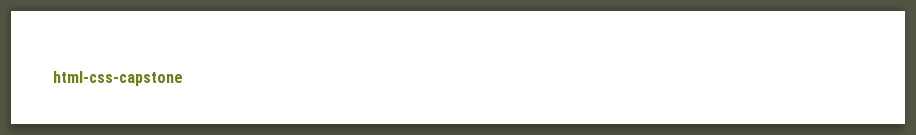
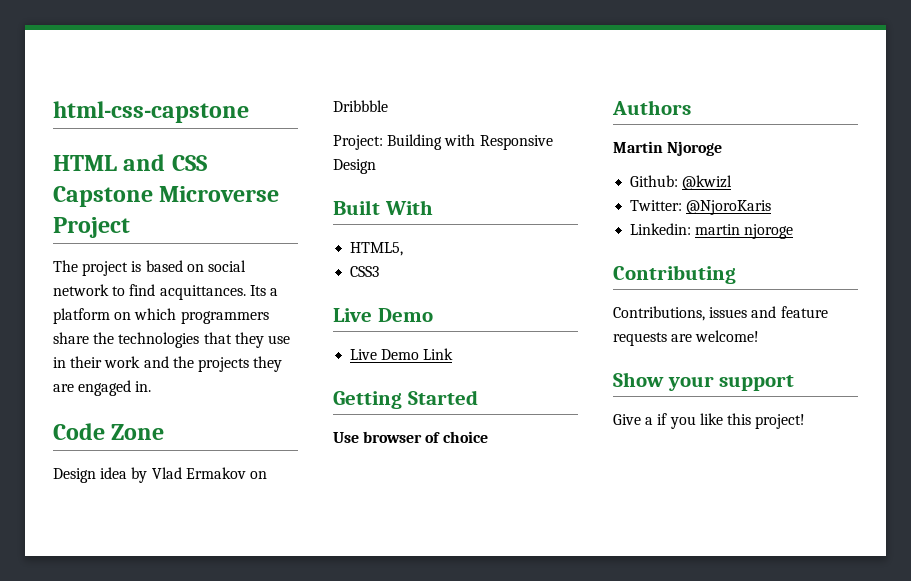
(183, 78) none -> [53,154,207,171] [53,186,280,207] [53,217,130,238] [53,260,246,276] [53,284,278,300] [53,308,269,324] [53,332,290,348] [53,356,283,372] [53,380,152,396] [53,423,165,440] [53,467,267,483] [333,100,388,112] [333,134,553,150] [333,159,376,174] [333,200,433,215] [350,242,404,256] [350,266,380,277] [333,308,433,322] [350,348,454,360] [333,390,478,409] [333,431,488,443] [612,100,691,115] [613,141,723,156] [630,175,733,190] [630,200,772,215] [630,223,794,239] [613,265,736,284] [613,306,828,321] [613,330,760,346] [613,372,795,391] [613,413,806,429] // HTML and CSS Capstone Microverse Project // The project is based on social network to find acquittances. Its a platform on which programmers share the technologies that they use in their work and the projects they are engaged in. // Code Zone // Design idea by Vlad Ermakov on Dribbble // Project: Building with Responsive Design // Built With // HTML5, // CSS3 // Live Demo // Live Demo Link // Getting Started // Use browser of choice // Authors // Martin Njoroge // Github: @kwizl // Twitter: @NjoroKaris // Linkedin: martin njoroge // Contributing // Contributions, issues and feature requests are welcome! // Show your support // Give a if you like this project!

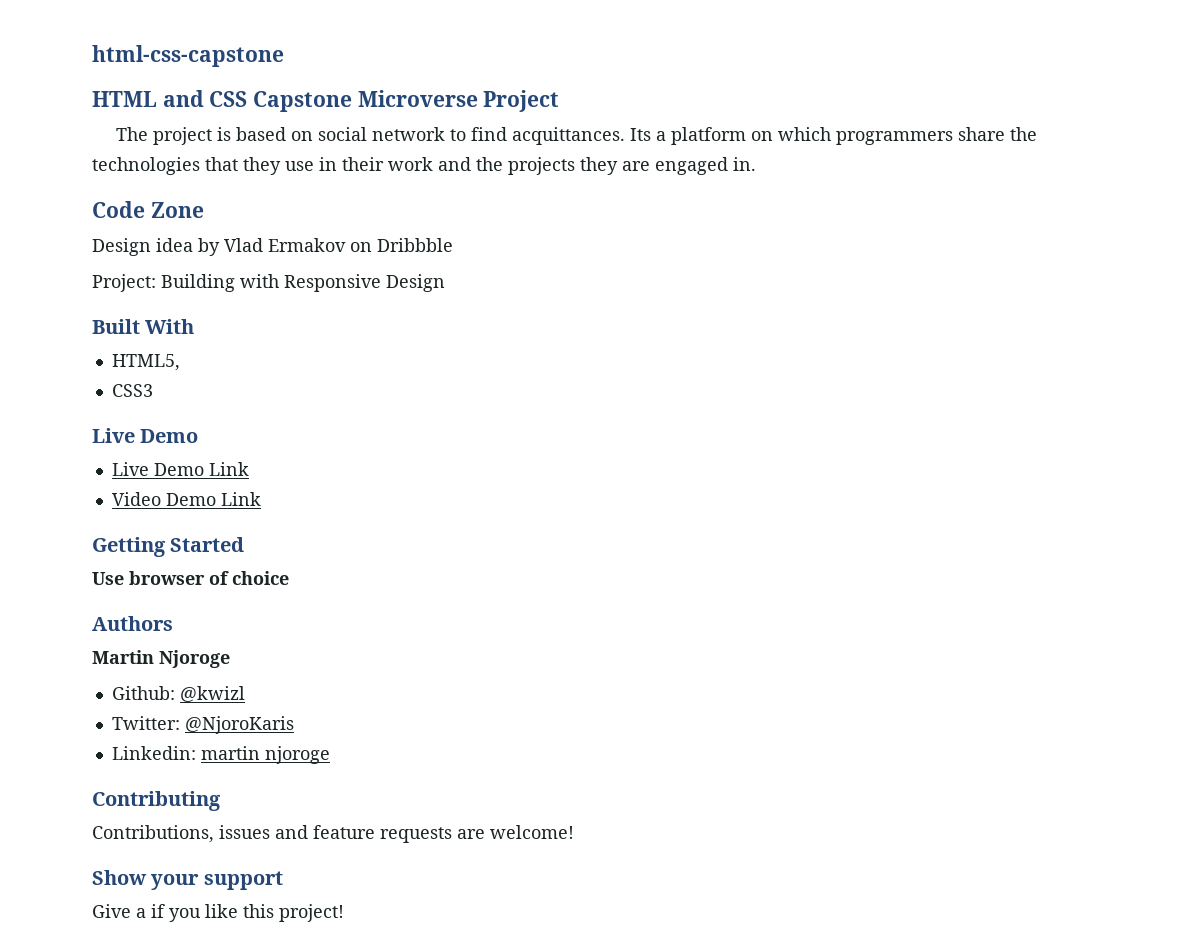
(454, 354) none -> [111,492,261,506] // Video Demo Link

